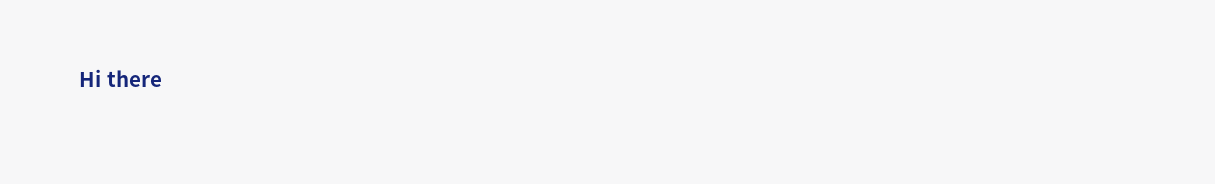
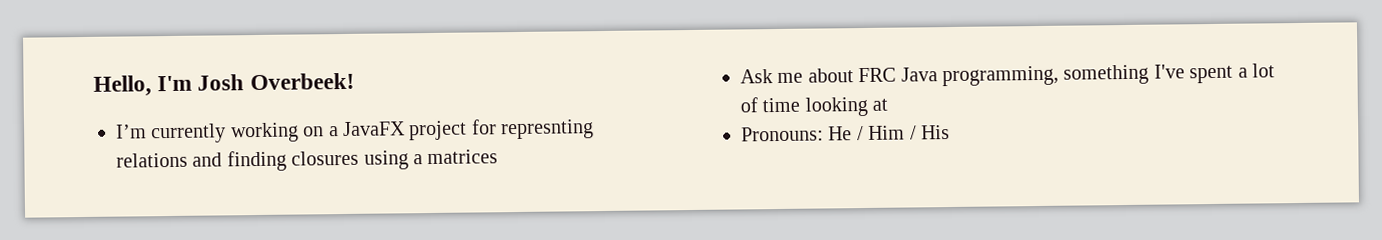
[79,69,162,87] Hi there -> [93,72,355,97] [116,119,595,144] [116,149,499,172] [740,63,1275,87] [740,96,889,117] [741,125,950,142] Hello, I'm Josh Overbeek! // I’m currently working on a JavaFX project for represnting relations and finding closures using a matrices // Ask me about FRC Java programming, something I've spent a lot of time looking at // Pronouns: He / Him / His

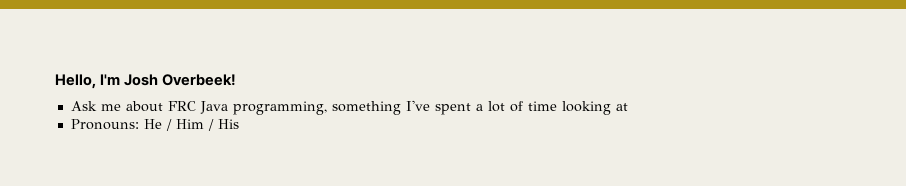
[116,119,595,144] [116,149,499,172] // I’m currently working on a JavaFX project for represnting relations and finding closures using a matrices -> (237, 80) none

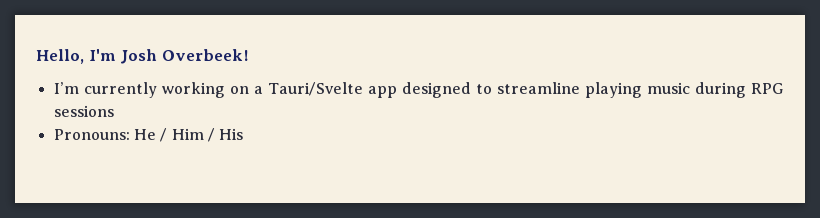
[70,100,628,115] Ask me about FRC Java programming, something I've spent a lot of time looking at -> [53,82,784,98] [53,105,114,117] I’m currently working on a Tauri/Svelte app designed to streamline playing music during RPG sessions

